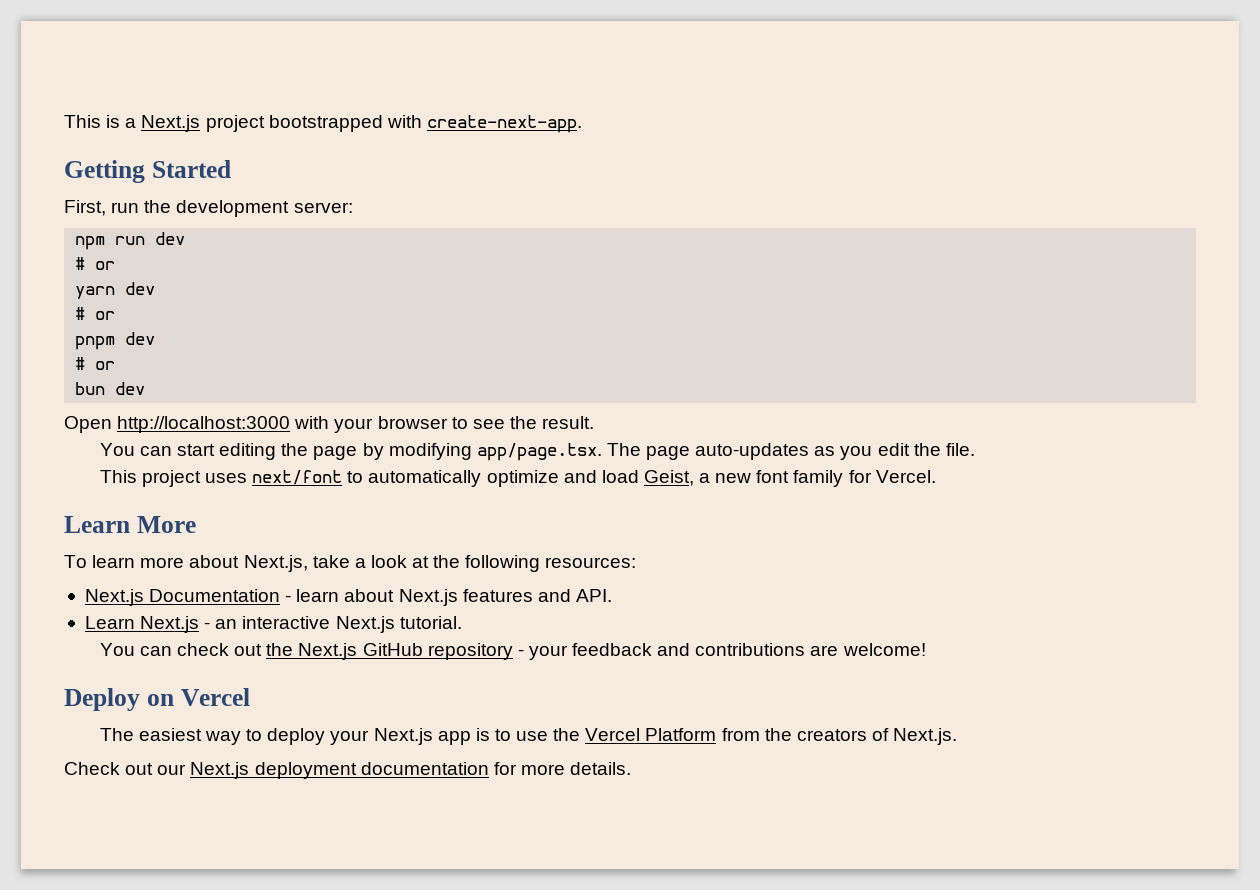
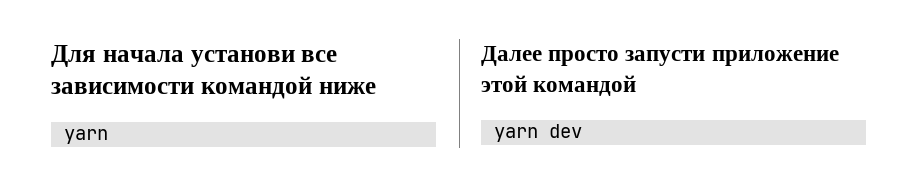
[64,115,582,133] [64,160,231,183] [64,200,353,217] [75,232,186,250] [75,257,116,270] [75,282,156,299] [75,307,116,320] [75,332,156,350] [75,357,116,370] [75,382,146,395] [64,416,595,433] [99,443,975,461] [99,470,936,487] [64,516,196,533] [64,555,637,572] [84,589,612,606] [84,616,462,633] [99,643,926,660] [64,688,250,711] [99,728,958,745] [64,762,632,779] This is a Next.js project bootstrapped with create-next-app. // Getting Started // First, run the development server: // npm run dev // # or // yarn dev // # or // pnpm dev // # or // bun dev // Open http://localhost:3000 with your browser to see the result. // You can start editing the page by modifying app/page.tsx. The page auto-updates as you edit the file. // This project uses next/font to automatically optimize and load Geist, a new font family for Vercel. // Learn More // To learn more about Next.js, take a look at the following resources: // Next.js Documentation - learn about Next.js features and API. // Learn Next.js - an interactive Next.js tutorial. // You can check out the Next.js GitHub repository - your feedback and contributions are welcome! // Deploy on Vercel // The easiest way to deploy your Next.js app is to use the Vercel Platform from the creators of Next.js. // Check out our Next.js deployment documentation for more details. -> [51,45,338,67] [51,76,376,99] [63,129,108,144] [481,46,839,66] [481,75,637,96] [493,124,582,142] Для начала установи все зависимости командой ниже // yarn // Далее просто запусти приложение этой командой // yarn dev

